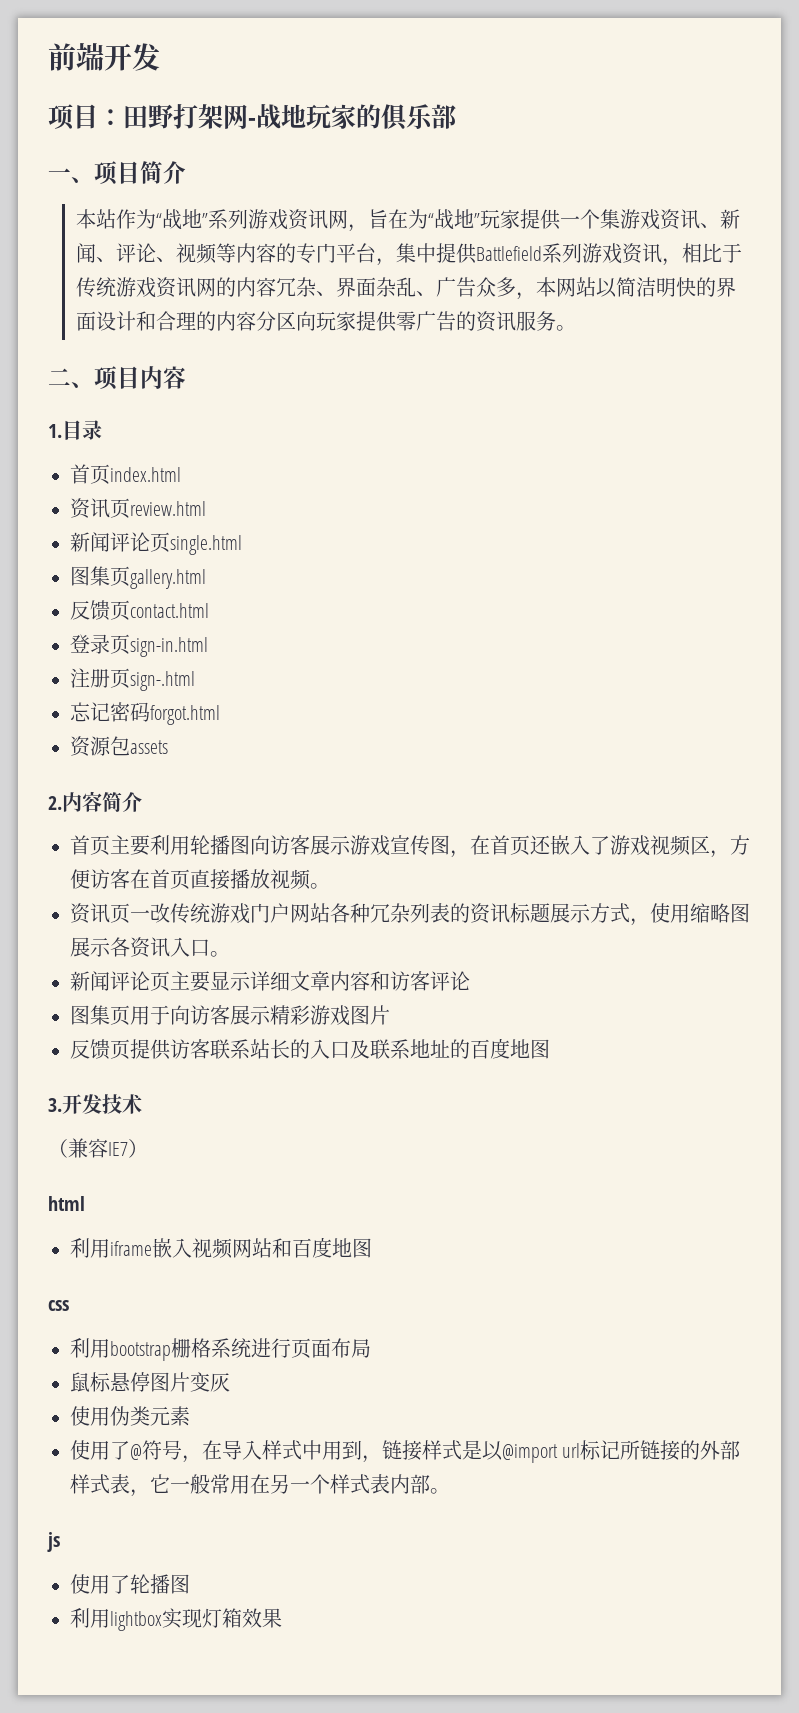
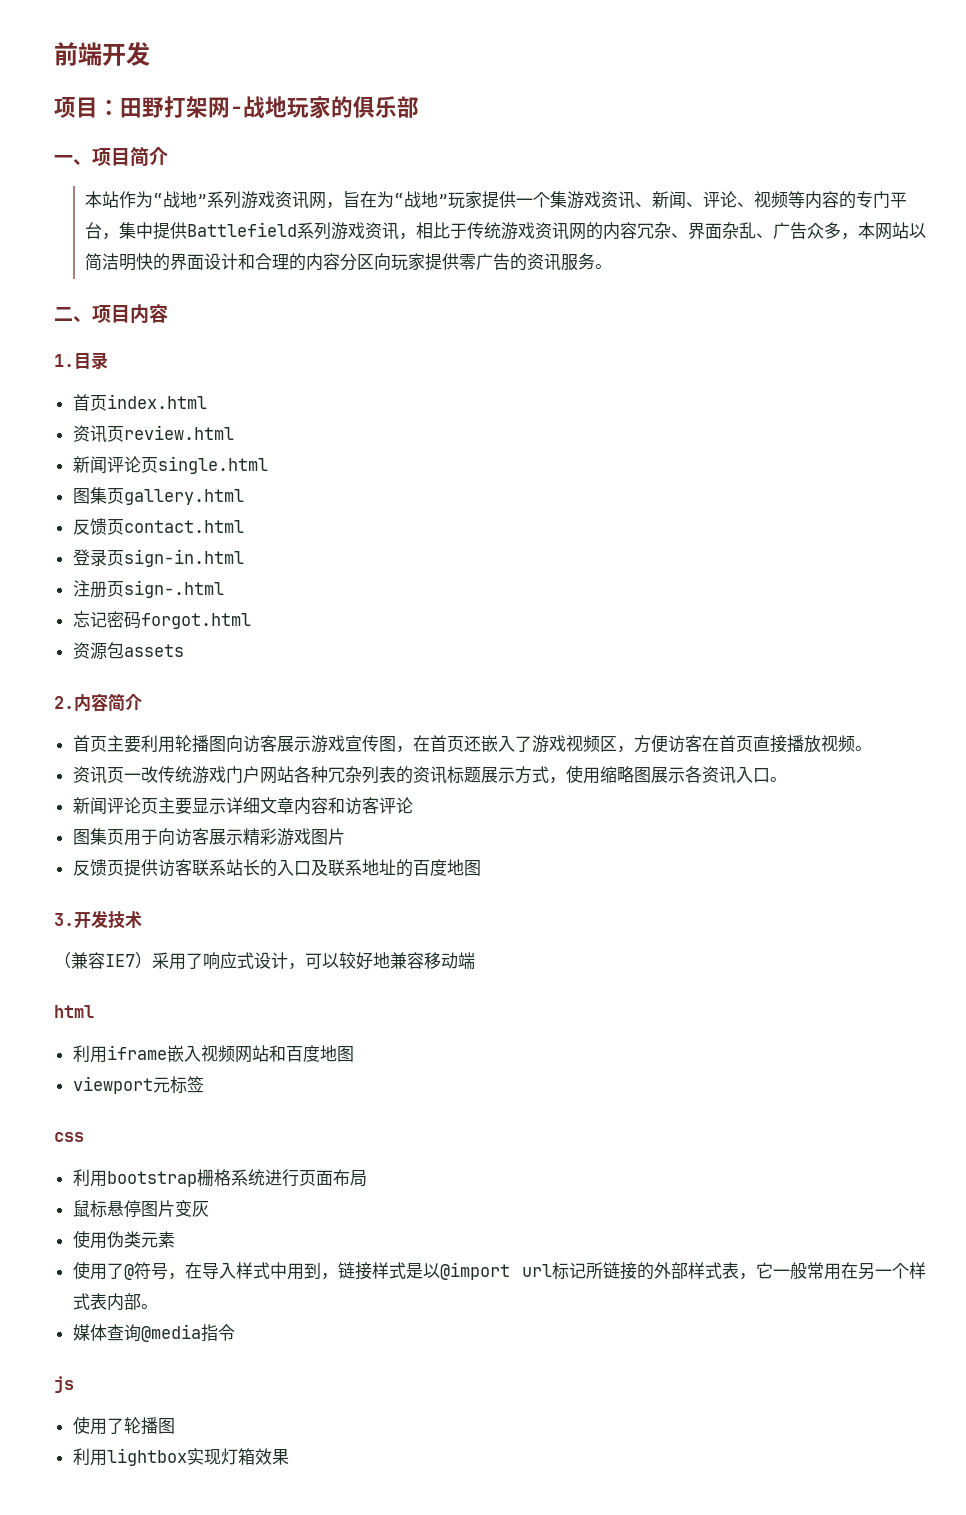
(148, 1148) none -> [152,952,475,970] 采用了响应式设计，可以较好地兼容移动端
(372, 1248) none -> [72,1076,204,1094] // viewport元标签
(450, 1491) none -> [72,1324,235,1342] // 媒体查询@media指令

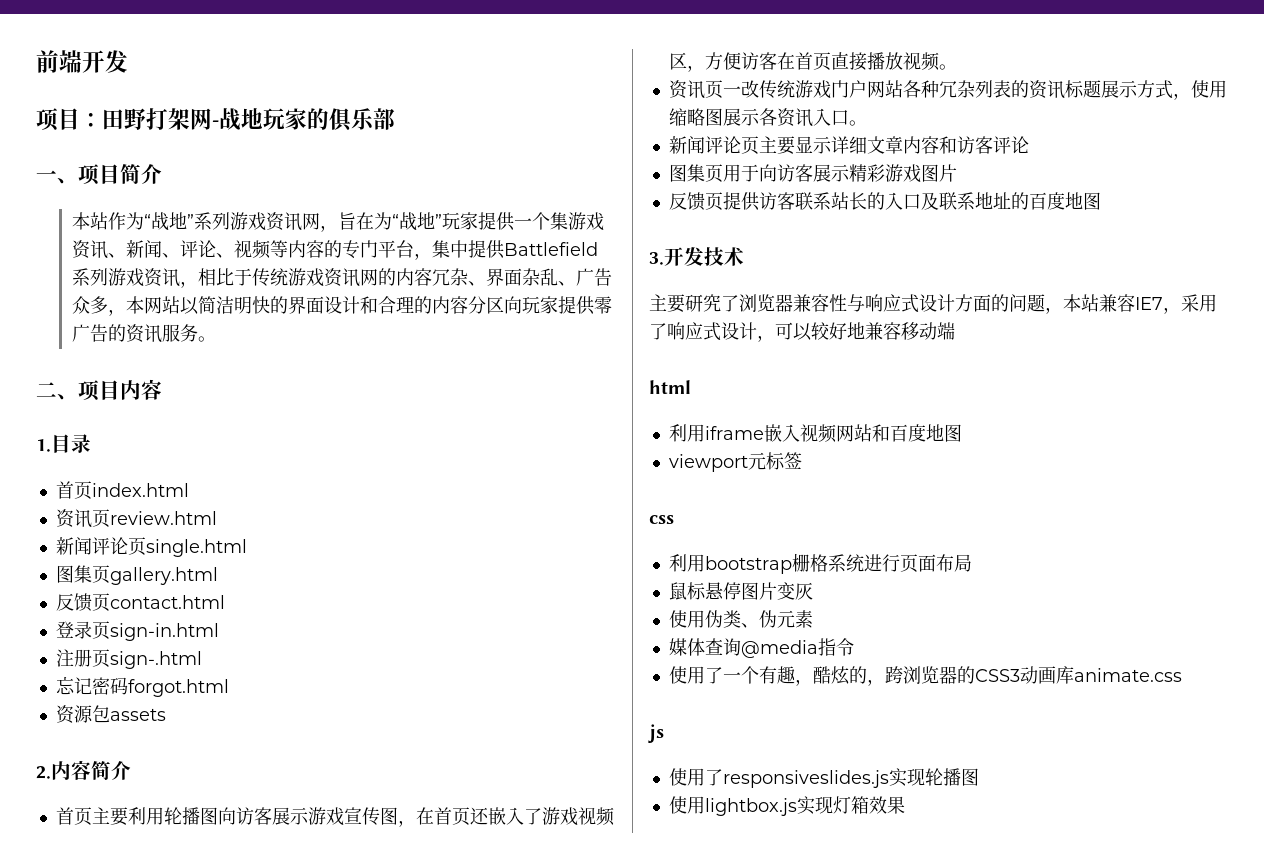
[54,952,71,969] （ -> [649,294,1099,314] 主要研究了浏览器兼容性与响应式设计方面的问题，本站
[135,952,152,969] ） -> [1163,307,1181,314] ，
(141, 1239) none -> [740,610,777,628] 、伪
[72,1261,926,1280] [72,1293,158,1311] [72,1324,235,1342] 使用了@符号，在导入样式中用到，链接样式是以@import url标记所链接的外部样式表，它一般常用在另一个样式表内部。 // 媒体查询@media指令 -> [668,638,854,658] [668,666,1182,686] 媒体查询@media指令 // 使用了一个有趣，酷炫的，跨浏览器的CSS3动画库animate.css
(124, 1426) none -> [722,768,925,788] responsiveslides.js实现
[72,1448,187,1466] 利用lightbox -> [668,796,797,816] 使用lightbox.js

